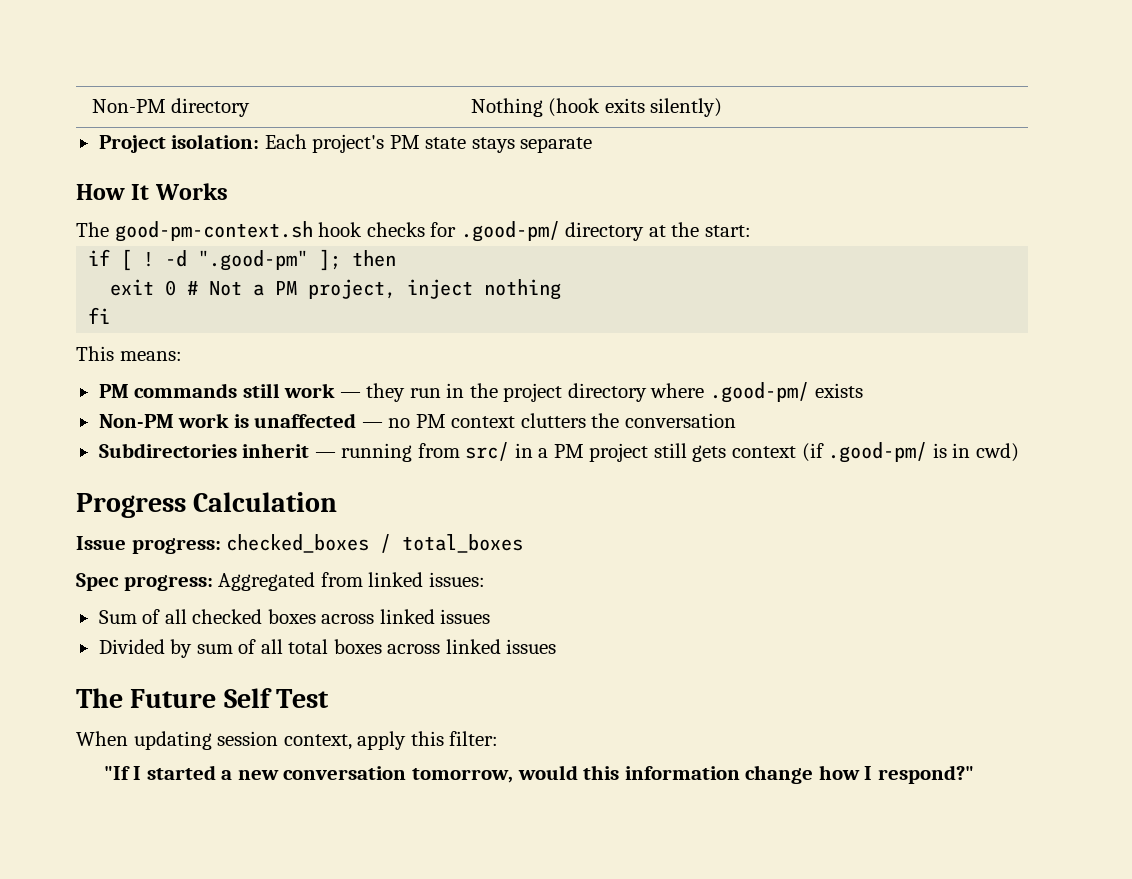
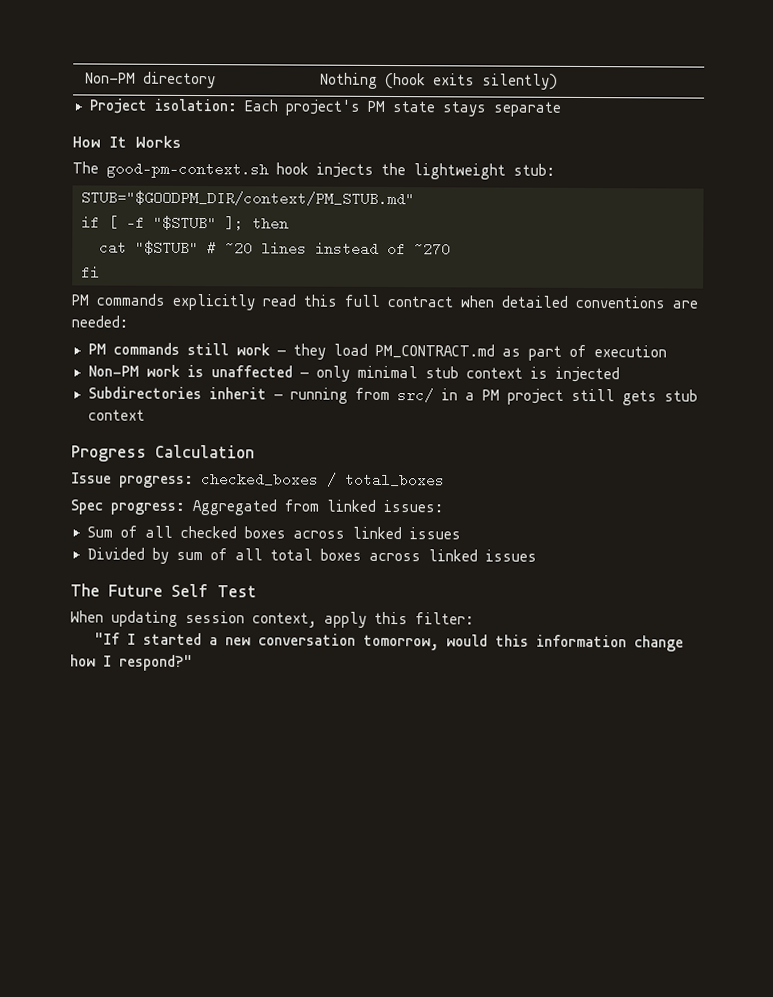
[366,221,751,242] checks for .good-pm/ directory at the start: -> [316,162,555,180] [81,190,415,207] injects the lightweight stub: // STUB="$GOODPM_DIR/context/PM_STUB.md"
[143,250,309,271] ! -d ".good-pm" -> [126,215,217,231] -f "$STUB"
[110,279,562,300] [88,307,111,324] [76,346,182,361] exit 0 # Not a PM project, inject nothing // fi // This means: -> [99,240,451,257] [81,265,100,280] [71,293,699,311] [71,315,128,328] cat "$STUB" # ~20 lines instead of ~270 // fi // PM commands explicitly read this full contract when detailed conventions are needed:
[409,382,863,403] run in the project directory where .good-pm/ exists -> [332,343,667,361] load PM_CONTRACT.md as part of execution
[388,413,736,428] no PM context clutters the conversation -> [315,365,620,383] only minimal stub context is injected
[731,442,1019,463] context (if .good-pm/ is in cwd) -> [663,389,698,402] [87,409,145,421] stub context

